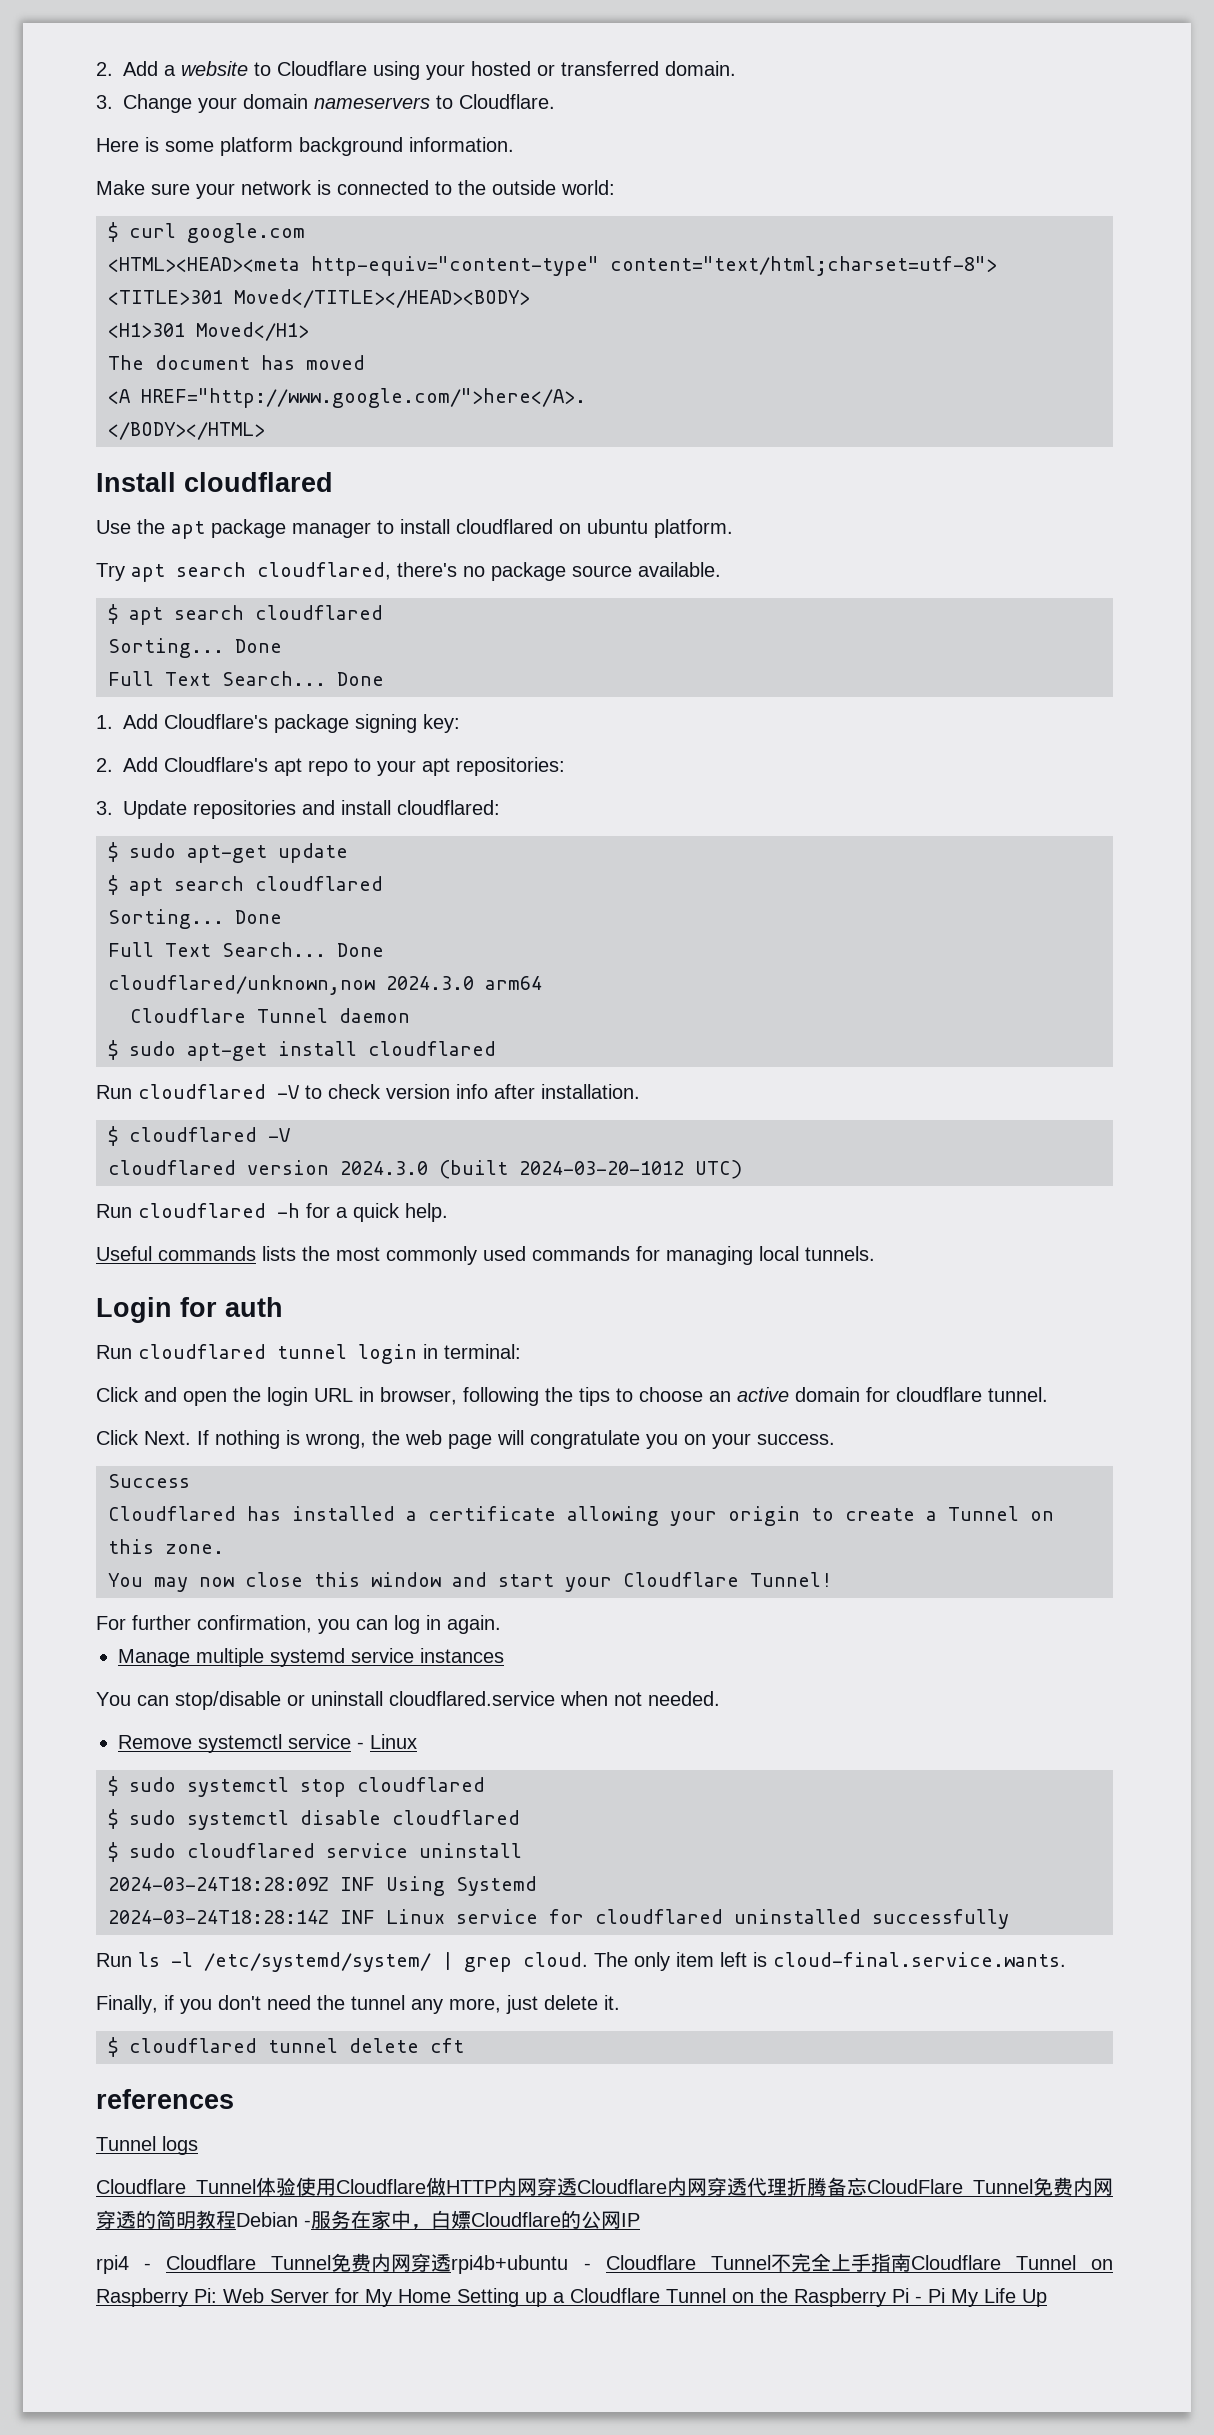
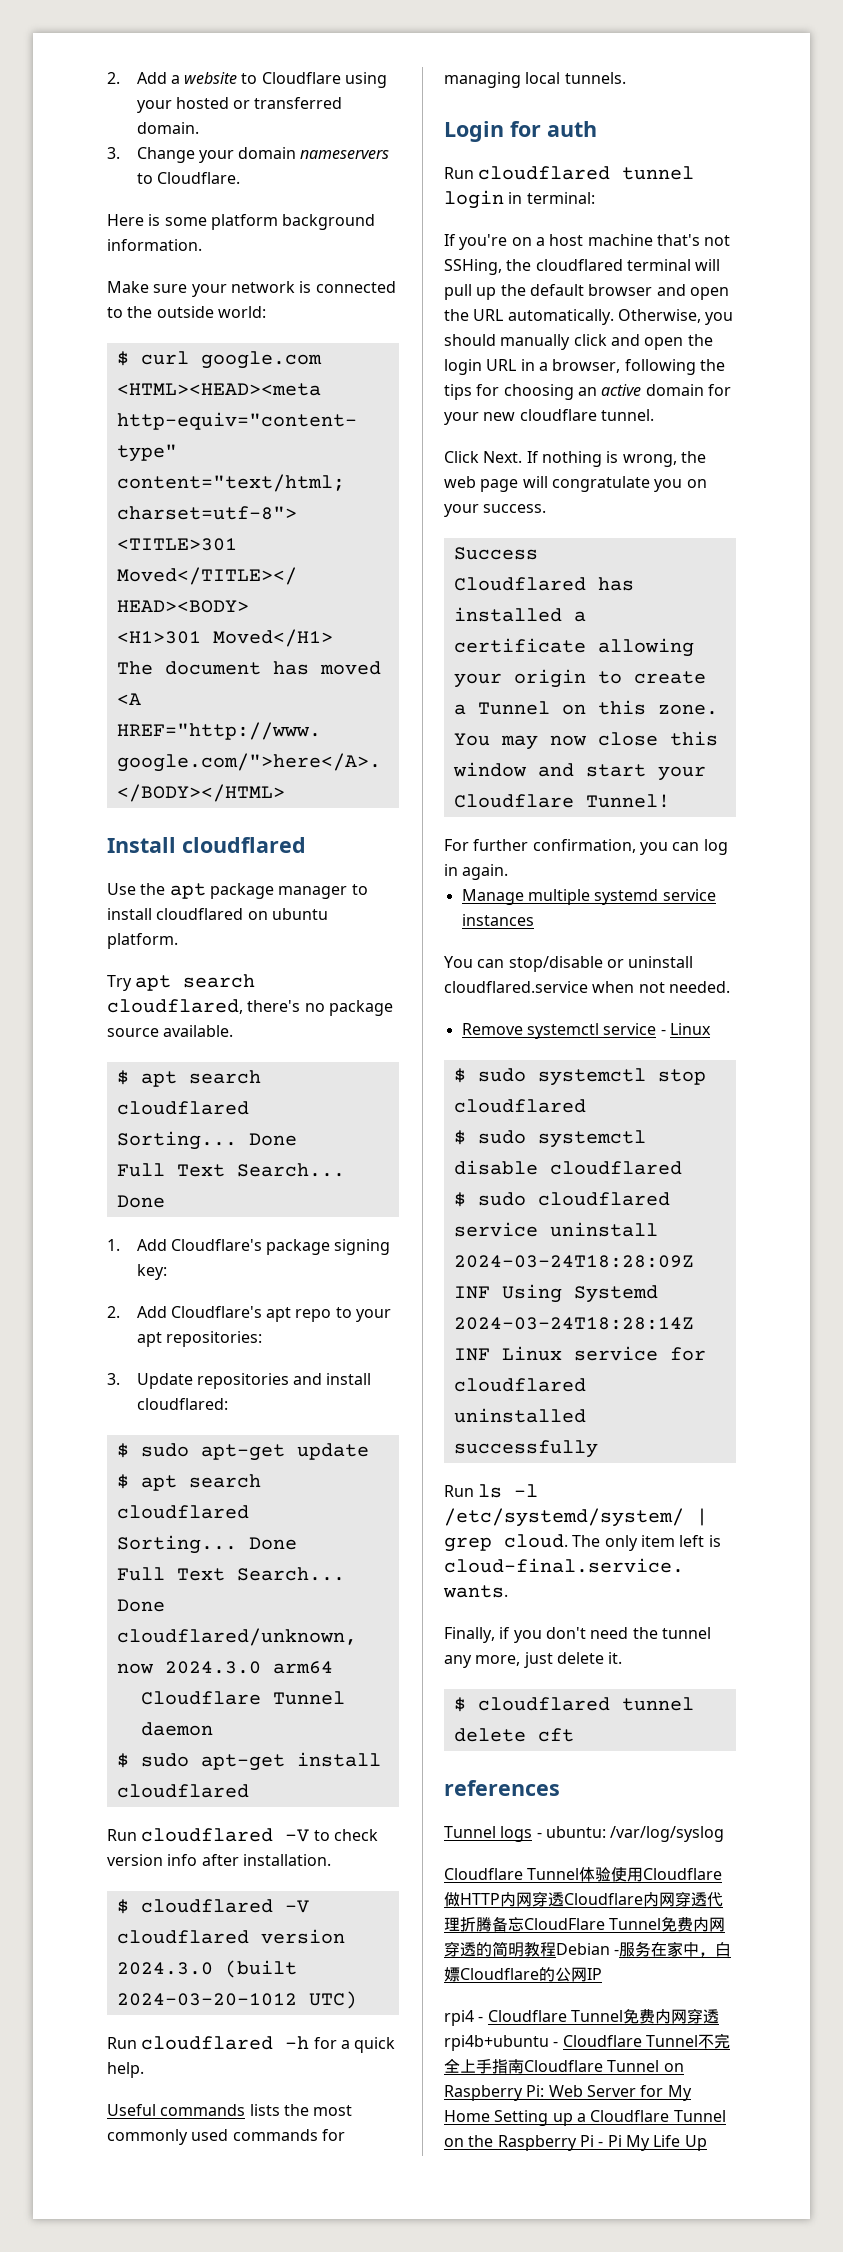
[96,1387,139,1402] Click -> [444,234,731,250] [444,259,721,275] [444,284,729,300] [444,309,734,325] [444,334,607,350] If you're on a host machine that's not SSHing, the cloudflared terminal will pull up the default browser and open the URL automatically. Otherwise, you should manually click
(374, 1394) none -> [538,362,548,371] a
[616,1387,703,1402] to choose -> [476,384,574,400] for choosing
(890, 1394) none -> [444,412,516,425] your new
(198, 2145) none -> [536,1826,725,1842] - ubuntu: /var/log/syslog

